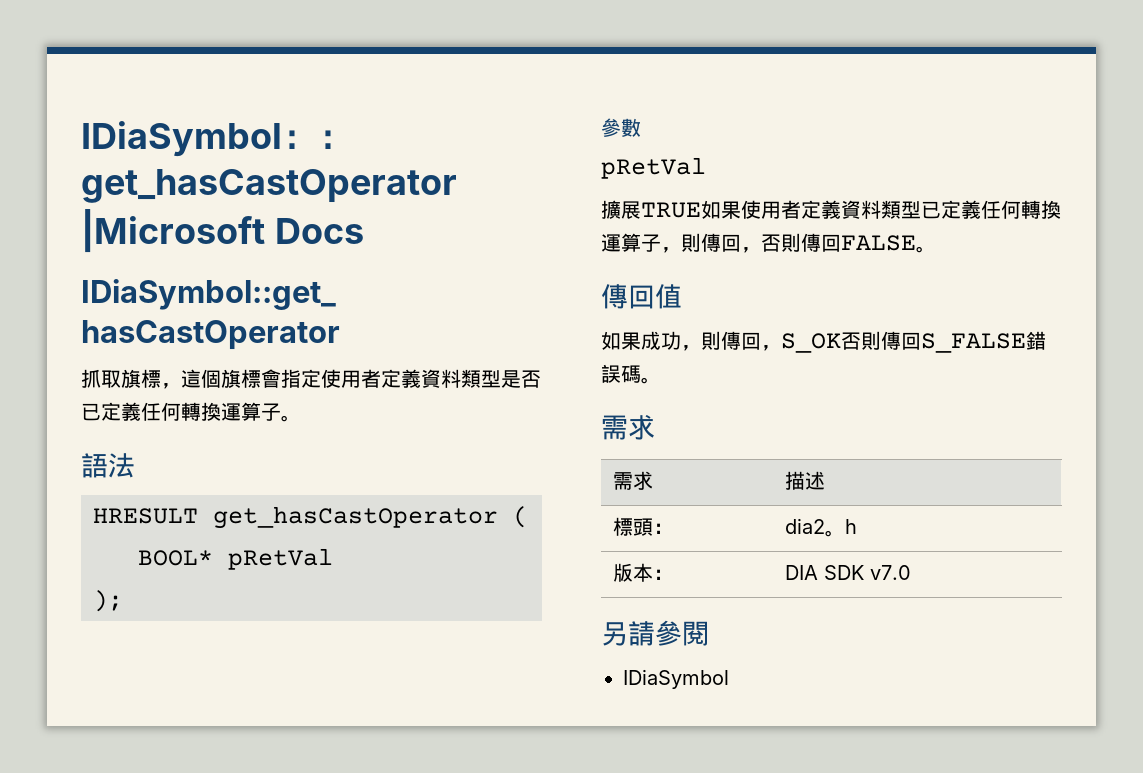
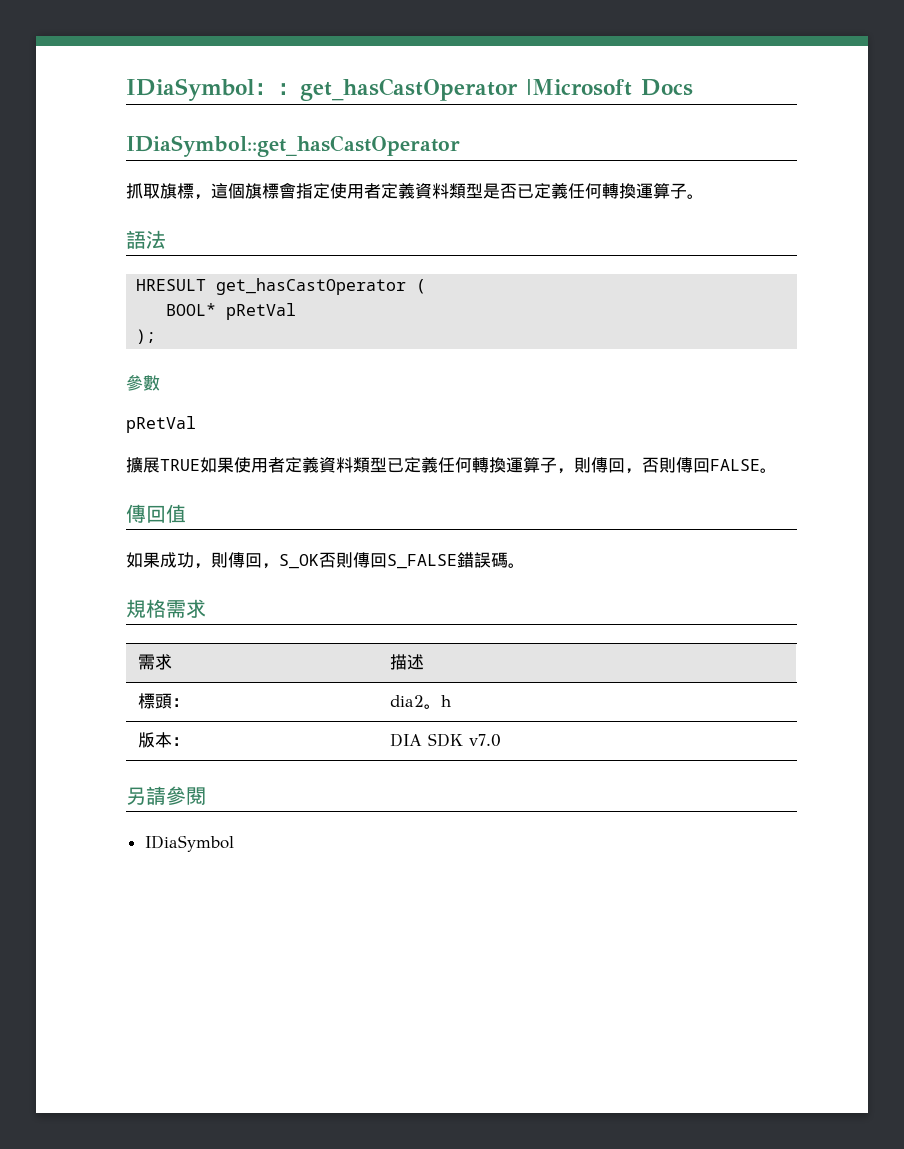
(661, 380) none -> [126,599,166,618] 規格

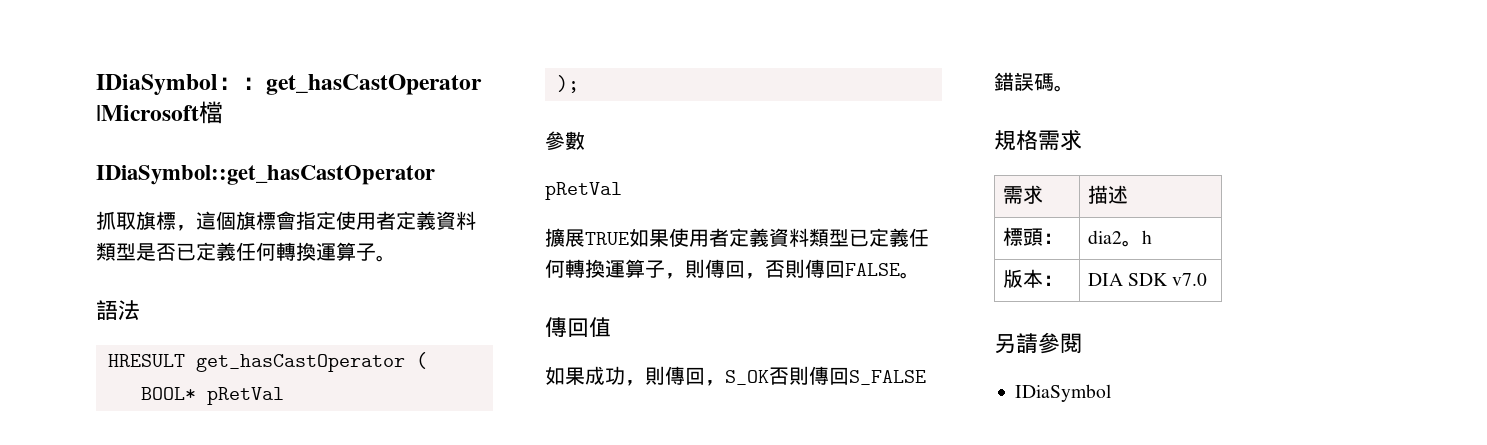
[641,79,693,96] Docs -> [199,101,223,124] 檔

